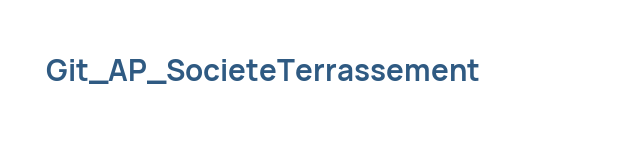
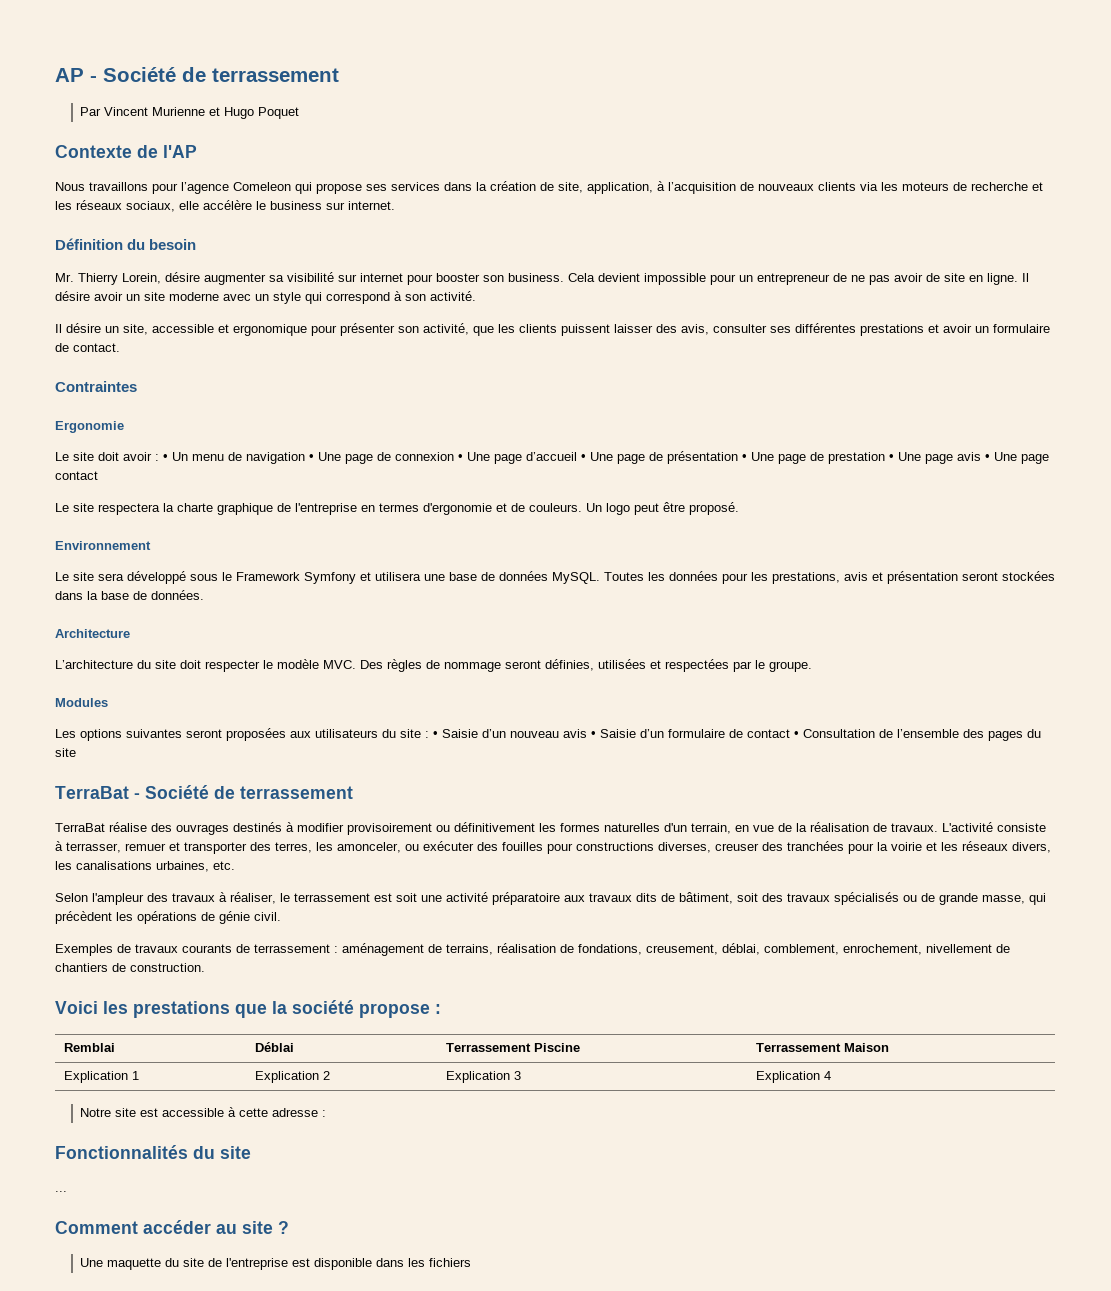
[46,59,480,84] Git_AP_SocieteTerrassement -> [55,67,339,82] [80,107,300,119] [55,145,197,158] [55,181,1043,194] [55,200,395,212] [55,238,197,250] [55,272,1029,285] [55,291,476,304] [55,323,1050,336] [55,343,120,352] [55,381,137,392] [55,421,124,433] [55,451,1049,464] [55,471,98,480] [55,502,739,515] [55,541,151,550] [55,571,1055,584] [55,590,204,600] [55,629,130,638] [55,659,812,672] [55,698,108,707] [55,728,1041,741] [55,748,76,757] [55,785,353,799] [55,822,1046,835] [55,841,1051,854] [55,861,235,872] [55,892,1046,905] [55,911,281,924] [55,943,1010,956] [55,963,205,972] [55,1000,441,1018] [64,1043,116,1052] [255,1042,295,1052] [446,1043,581,1052] [756,1043,890,1052] [64,1071,140,1083] [255,1071,331,1083] [446,1071,522,1083] [756,1071,832,1083] [80,1107,327,1117] [55,1145,251,1159] [55,1191,67,1192] [55,1220,289,1234] [80,1258,472,1270] AP - Société de terrassement // Par Vincent Murienne et Hugo Poquet // Contexte de l'AP // Nous travaillons pour l’agence Comeleon qui propose ses services dans la création de site, application, à l’acquisition de nouveaux clients via les moteurs de recherche et les réseaux sociaux, elle accélère le business sur internet. // Définition du besoin // Mr. Thierry Lorein, désire augmenter sa visibilité sur internet pour booster son business. Cela devient impossible pour un entrepreneur de ne pas avoir de site en ligne. Il désire avoir un site moderne avec un style qui correspond à son activité. // Il désire un site, accessible et ergonomique pour présenter son activité, que les clients puissent laisser des avis, consulter ses différentes prestations et avoir un formulaire de contact. // Contraintes // Ergonomie // Le site doit avoir : • Un menu de navigation • Une page de connexion • Une page d’accueil • Une page de présentation • Une page de prestation • Une page avis • Une page contact // Le site respectera la charte graphique de l'entreprise en termes d'ergonomie et de couleurs. Un logo peut être proposé. // Environnement // Le site sera développé sous le Framework Symfony et utilisera une base de données MySQL. Toutes les données pour les prestations, avis et présentation seront stockées dans la base de données. // Architecture // L’architecture du site doit respecter le modèle MVC. Des règles de nommage seront définies, utilisées et respectées par le groupe. // Modules // Les options suivantes seront proposées aux utilisateurs du site : • Saisie d’un nouveau avis • Saisie d’un formulaire de contact • Consultation de l’ensemble des pages du site // TerraBat - Société de terrassement // TerraBat réalise des ouvrages destinés à modifier provisoirement ou définitivement les formes naturelles d'un terrain, en vue de la réalisation de travaux. L'activité consiste à terrasser, remuer et transporter des terres, les amonceler, ou exécuter des fouilles pour constructions diverses, creuser des tranchées pour la voirie et les réseaux divers, les canalisations urbaines, etc. // Selon l'ampleur des travaux à réaliser, le terrassement est soit une activité préparatoire aux travaux dits de bâtiment, soit des travaux spécialisés ou de grande masse, qui précèdent les opérations de génie civil. // Exemples de travaux courants de terrassement : aménagement de terrains, réalisation de fondations, creusement, déblai, comblement, enrochement, nivellement de chantiers de construction. // Voici les prestations que la société propose : // Remblai | Déblai | Terrassement Piscine | Terrassement Maison // Explication 1 | Explication 2 | Explication 3 | Explication 4 // Notre site est accessible à cette adresse : // Fonctionnalités du site // ... // Comment accéder au site ? // Une maquette du site de l'entreprise est disponible dans les fichiers

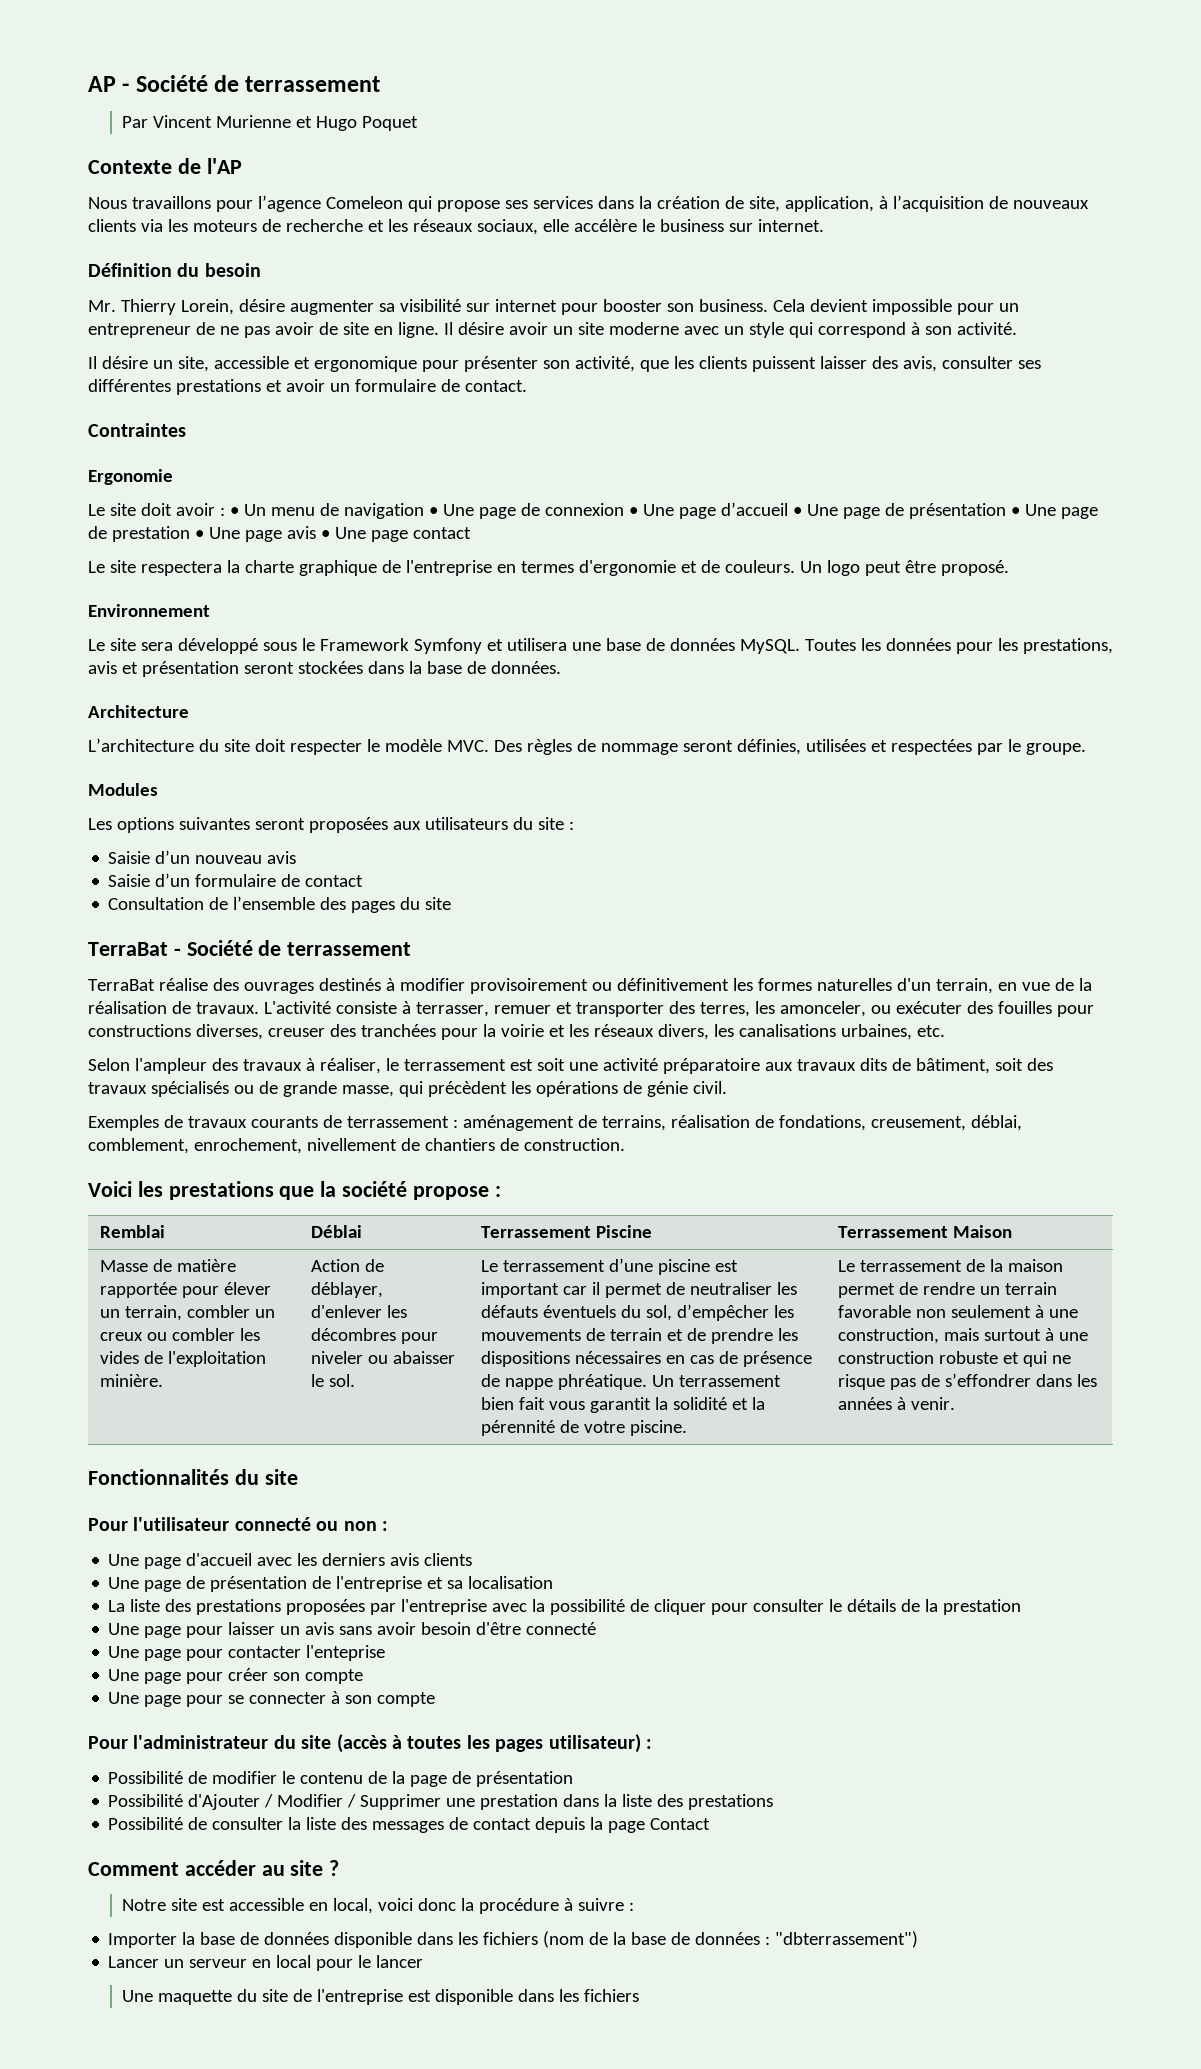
[433,731,438,738] • -> (574, 825) //
[591,731,596,738] • -> (297, 857) //
[794,731,799,738] • -> (364, 881) //
[64,1071,140,1083] [255,1071,331,1083] [446,1071,522,1083] [756,1071,832,1083] [80,1107,327,1117] [55,1145,251,1159] [55,1191,67,1192] Explication 1 | Explication 2 | Explication 3 | Explication 4 // Notre site est accessible à cette adresse : // Fonctionnalités du site // ... -> [100,1259,237,1272] [100,1282,272,1298] [100,1305,276,1321] [100,1328,261,1341] [100,1351,267,1367] [100,1374,164,1387] [311,1259,385,1272] [311,1282,384,1298] [311,1305,408,1318] [311,1328,439,1344] [311,1351,456,1364] [311,1374,356,1387] [481,1258,739,1275] [481,1282,798,1298] [481,1304,795,1321] [481,1328,799,1344] [481,1351,813,1367] [481,1374,782,1390] [481,1397,766,1413] [481,1420,688,1436] [838,1259,1064,1272] [838,1282,1058,1298] [838,1305,1079,1318] [838,1328,1089,1344] [838,1351,1072,1367] [838,1373,1098,1390] [838,1397,956,1410] [88,1469,298,1485] [88,1517,388,1531] [108,1553,473,1569] [108,1576,554,1592] [108,1599,1022,1615] [108,1622,597,1638] [108,1645,386,1661] [108,1668,364,1684] [108,1691,436,1707] [88,1734,652,1753] [108,1771,574,1787] [108,1794,774,1810] [108,1817,711,1833] Masse de matière rapportée pour élever un terrain, combler un creux ou combler les vides de l'exploitation minière. | Action de déblayer, d'enlever les décombres pour niveler ou abaisser le sol. | Le terrassement d’une piscine est important car il permet de neutraliser les défauts éventuels du sol, d’empêcher les mouvements de terrain et de prendre les dispositions nécessaires en cas de présence de nappe phréatique. Un terrassement bien fait vous garantit la solidité et la pérennité de votre piscine. | Le terrassement de la maison permet de rendre un terrain favorable non seulement à une construction, mais surtout à une construction robuste et qui ne risque pas de s’effondrer dans les années à venir. // Fonctionnalités du site // Pour l'utilisateur connecté ou non : // Une page d'accueil avec les derniers avis clients // Une page de présentation de l'entreprise et sa localisation // La liste des prestations proposées par l'entreprise avec la possibilité de cliquer pour consulter le détails de la prestation // Une page pour laisser un avis sans avoir besoin d'être connecté // Une page pour contacter l'enteprise // Une page pour créer son compte // Une page pour se connecter à son compte // Pour l'administrateur du site (accès à toutes les pages utilisateur) : // Possibilité de modifier le contenu de la page de présentation // Possibilité d'Ajouter / Modifier / Supprimer une prestation dans la liste des prestations // Possibilité de consulter la liste des messages de contact depuis la page Contact
(289, 1227) none -> [122,1898,635,1914] [108,1931,919,1948] [108,1955,424,1971] // Notre site est accessible en local, voici donc la procédure à suivre : // Importer la base de données disponible dans les fichiers (nom de la base de données : "dbterrassement") // Lancer un serveur en local pour le lancer

